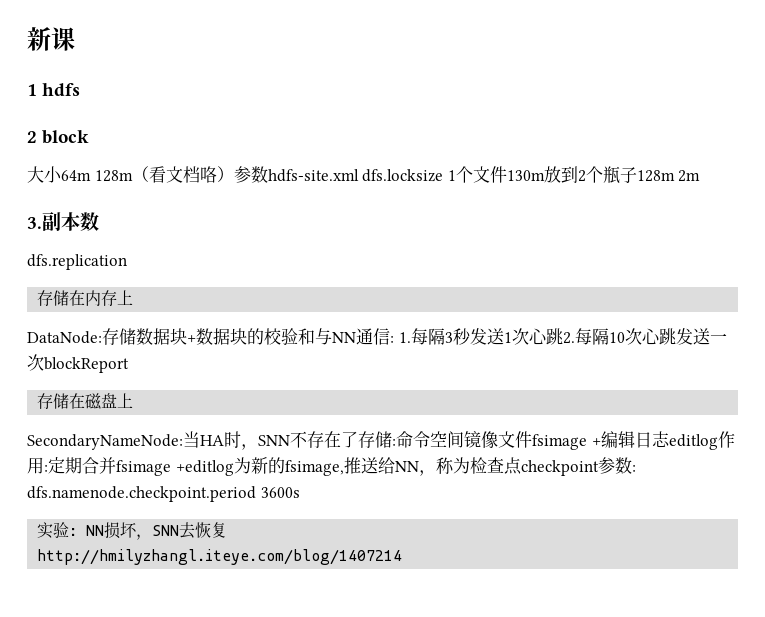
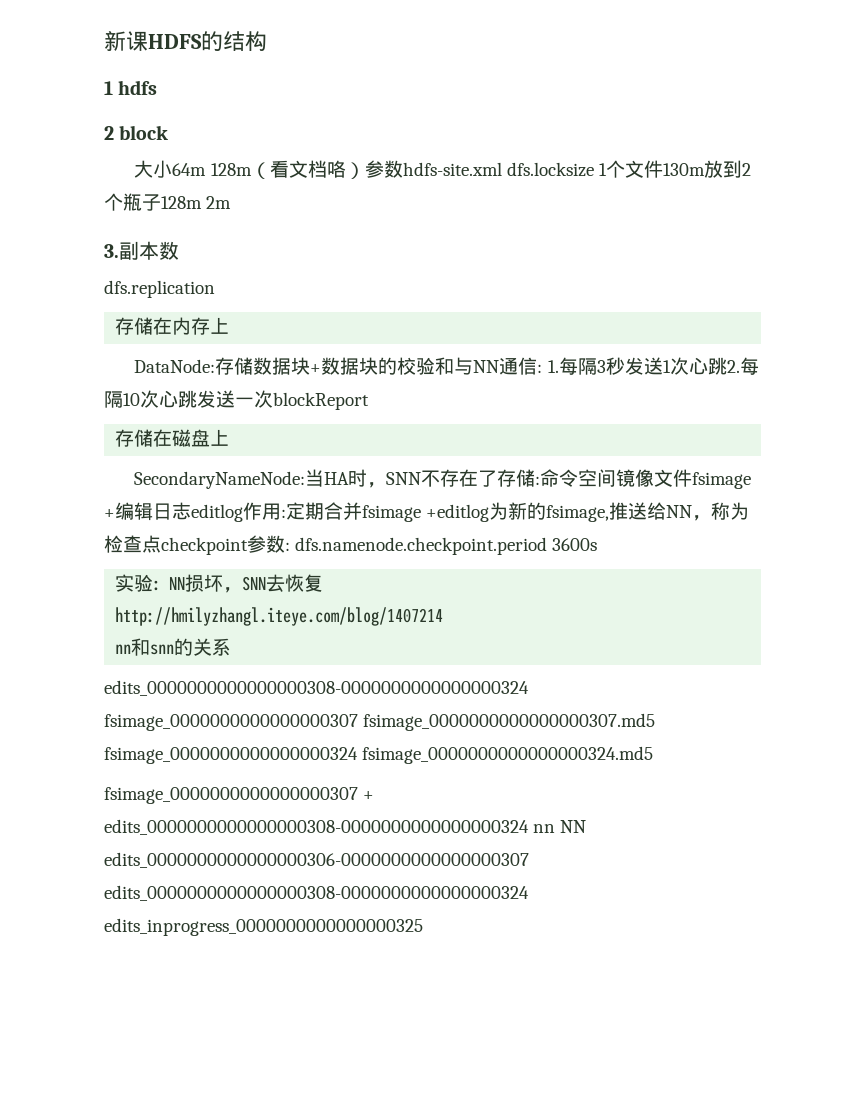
(75, 39) none -> [148,31,267,51] HDFS的结构
(403, 557) none -> [115,638,232,656] [104,680,529,696] [104,713,656,731] [104,746,654,764] [104,787,375,804] [104,819,587,835] [104,852,529,868] [104,885,529,901] [104,918,423,936] // nn和snn的关系 // edits_0000000000000000308-0000000000000000324 fsimage_0000000000000000307 fsimage_0000000000000000307.md5 fsimage_0000000000000000324 fsimage_0000000000000000324.md5 // fsimage_0000000000000000307 + edits_0000000000000000308-0000000000000000324 nn NN edits_0000000000000000306-0000000000000000307 edits_0000000000000000308-0000000000000000324 edits_inprogress_0000000000000000325

